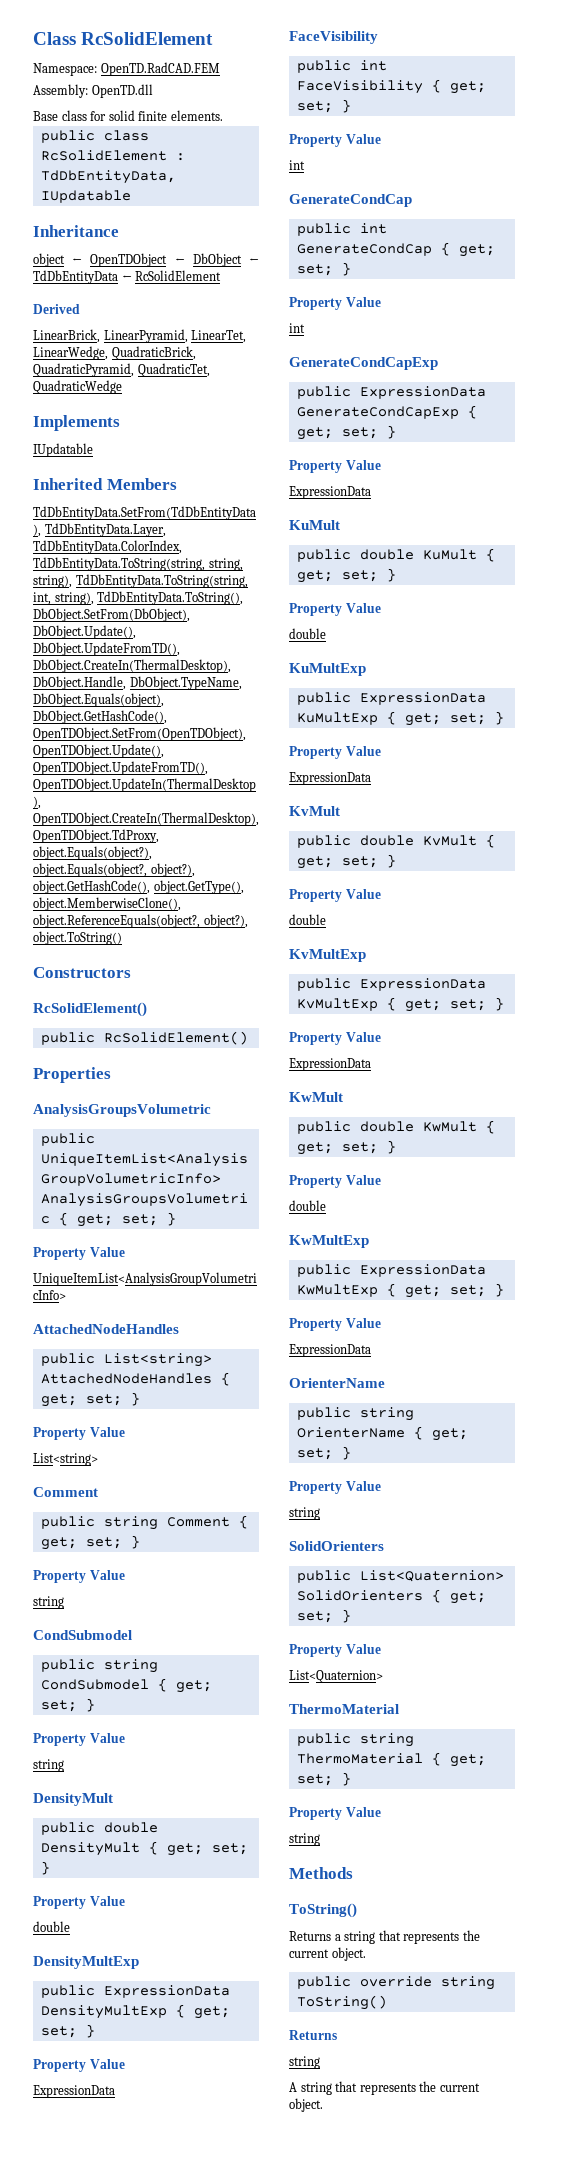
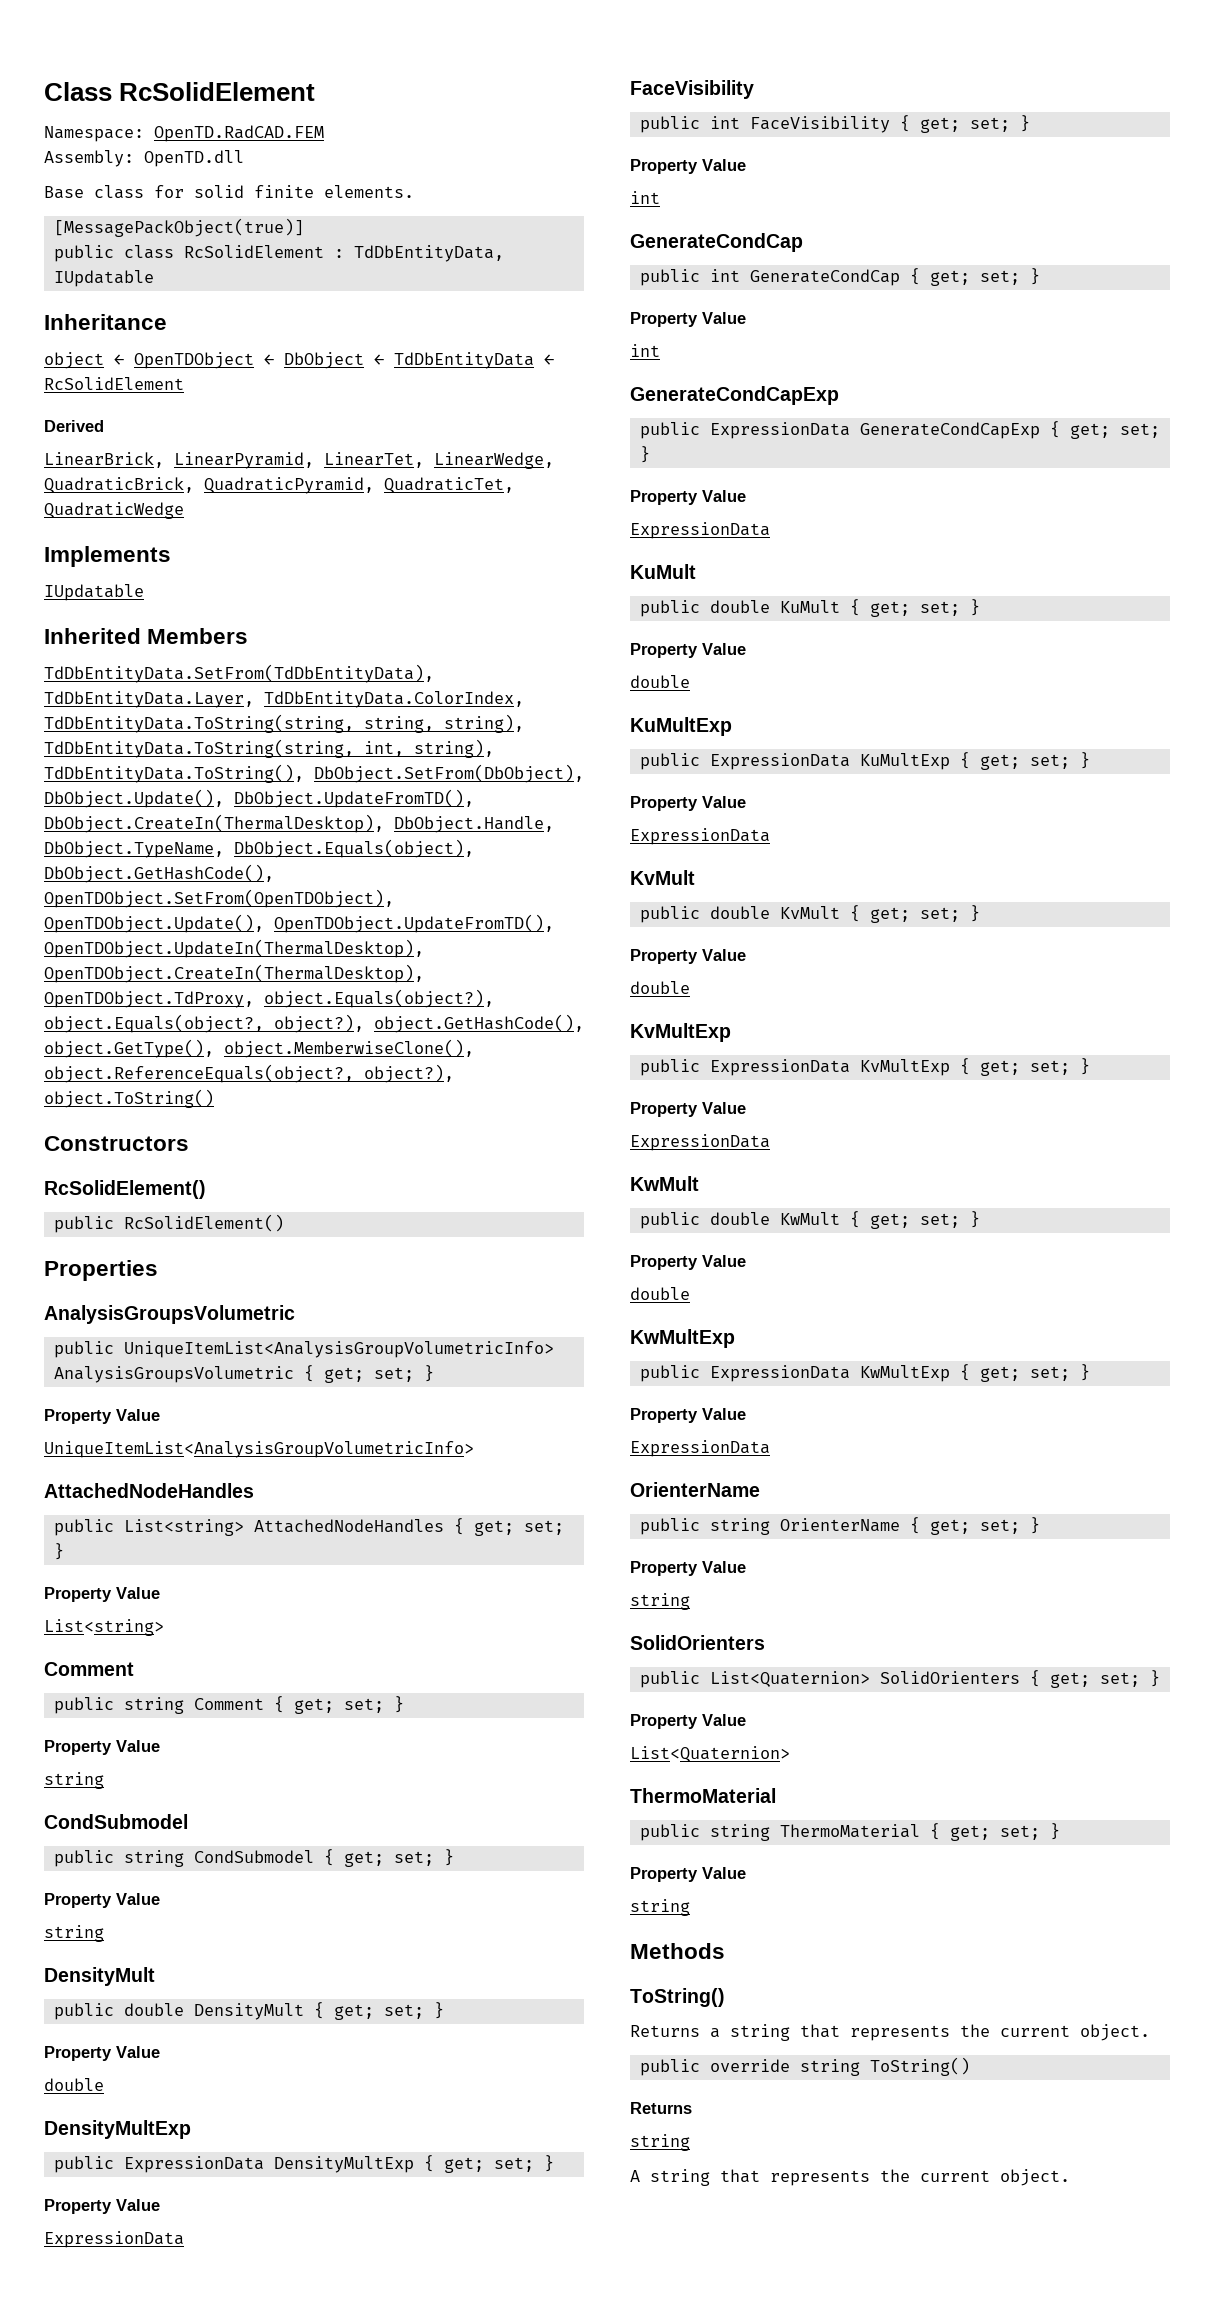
(223, 115) none -> [53,218,304,237] // [MessagePackObject(true)]

